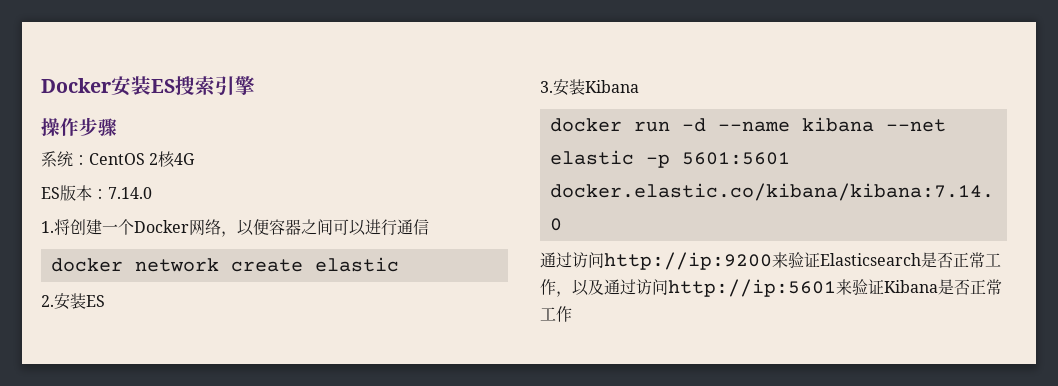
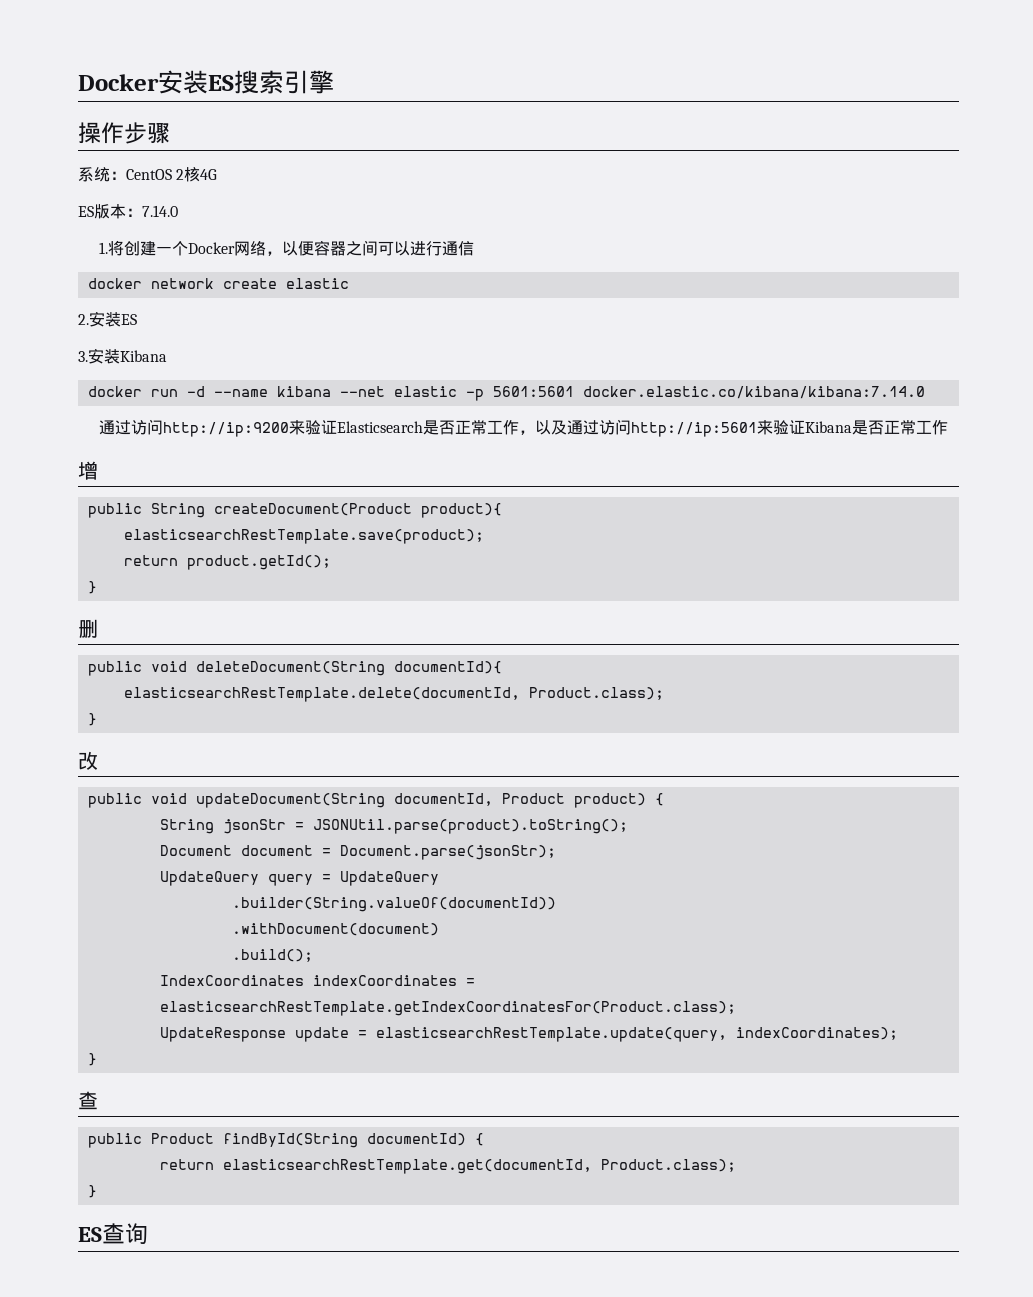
(572, 314) none -> [78,461,98,480] [87,503,502,518] [123,529,484,544] [123,555,331,570] [87,581,97,594] [78,619,98,638] [87,661,502,676] [123,687,664,702] [87,713,97,726] [78,751,98,770] [87,793,664,808] [159,819,628,834] [159,845,556,860] [159,871,439,886] [231,897,556,912] [231,923,439,936] [231,949,313,962] [159,975,475,986] [159,1001,736,1016] [159,1027,898,1042] [87,1053,97,1066] [78,1091,98,1110] [87,1133,484,1148] [159,1159,736,1174] [87,1185,97,1198] [78,1223,148,1244] // 增 // public String createDocument(Product product){ // elasticsearchRestTemplate.save(product); // return product.getId(); // } // 删 // public void deleteDocument(String documentId){ // elasticsearchRestTemplate.delete(documentId, Product.class); // } // 改 // public void updateDocument(String documentId, Product product) { // String jsonStr = JSONUtil.parse(product).toString(); // Document document = Document.parse(jsonStr); // UpdateQuery query = UpdateQuery // .builder(String.valueOf(documentId)) // .withDocument(document) // .build(); // IndexCoordinates indexCoordinates = elasticsearchRestTemplate.getIndexCoordinatesFor(Product.class); // UpdateResponse update = elasticsearchRestTemplate.update(query, indexCoordinates); // } // 查 // public Product findById(String documentId) { // return elasticsearchRestTemplate.get(documentId, Product.class); // } // ES查询

